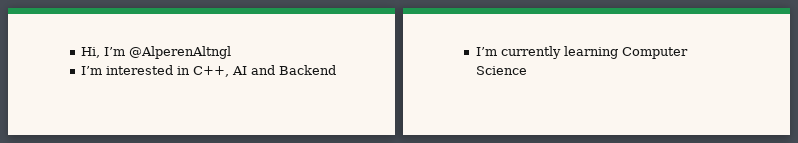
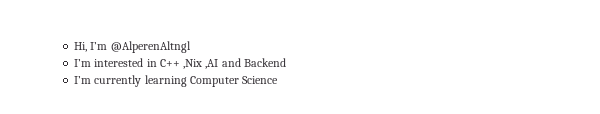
[192,66,247,77] C++, AI -> [159,59,219,69] C++ ,Nix ,AI

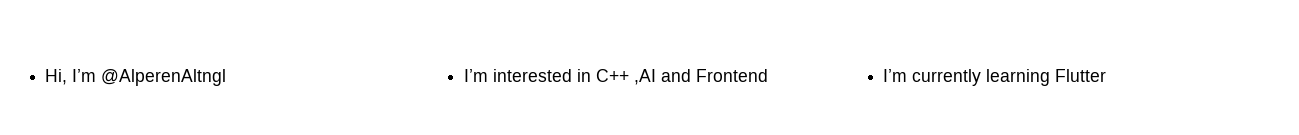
[183,59,203,69] ,Nix -> (630, 75) none
[243,58,286,67] Backend -> [696,69,769,82] Frontend
[189,76,279,87] Computer Science -> [1055,69,1107,82] Flutter

